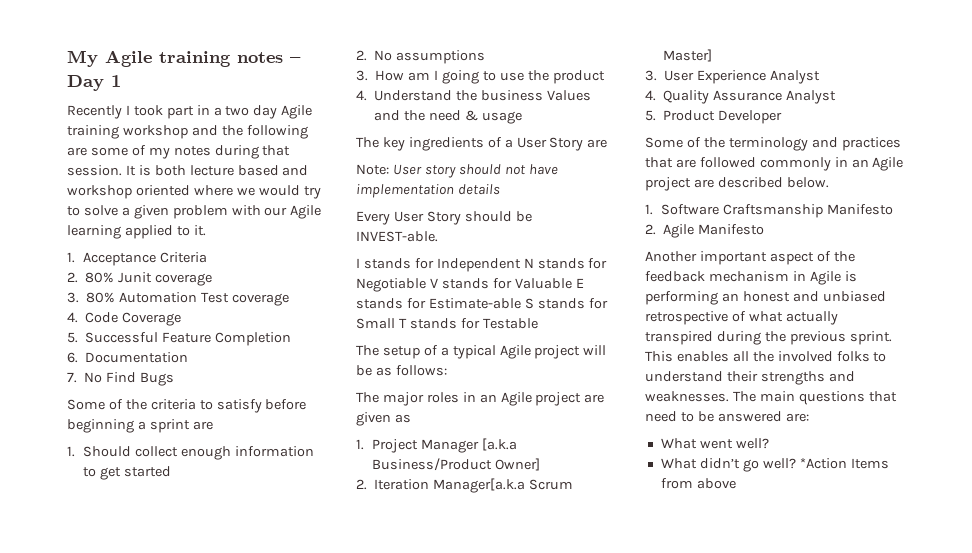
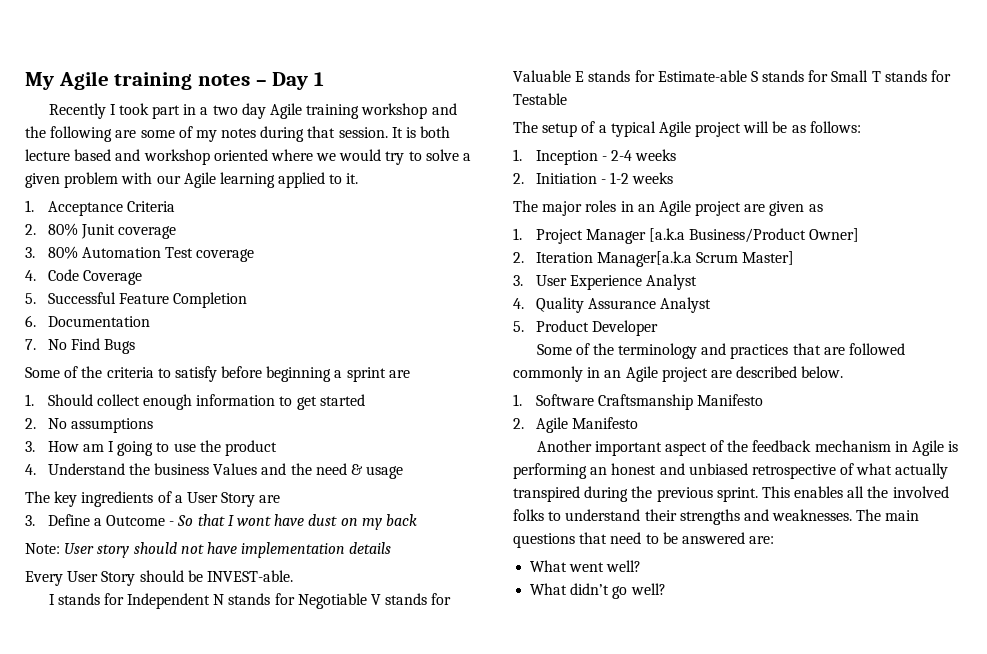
(608, 143) none -> [25,514,417,530] // 3. Define a Outcome - So that I wont have dust on my back
(447, 370) none -> [513,149,677,165] [513,172,674,184] // 1. Inception - 2-4 weeks // 2. Initiation - 1-2 weeks
[799,458,889,469] [660,478,736,489] *Action Items from above -> (666, 589) none

